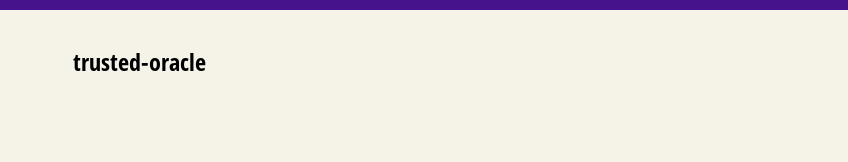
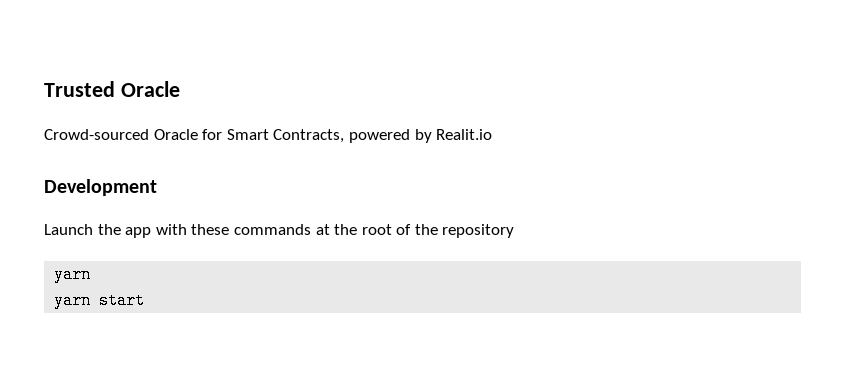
[73,53,206,71] trusted-oracle -> [44,81,180,97] [44,129,493,143] [44,179,157,196] [44,224,515,238] [54,266,92,283] [54,292,146,309] Trusted Oracle // Crowd-sourced Oracle for Smart Contracts, powered by Realit.io // Development // Launch the app with these commands at the root of the repository // yarn // yarn start

